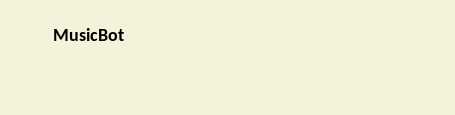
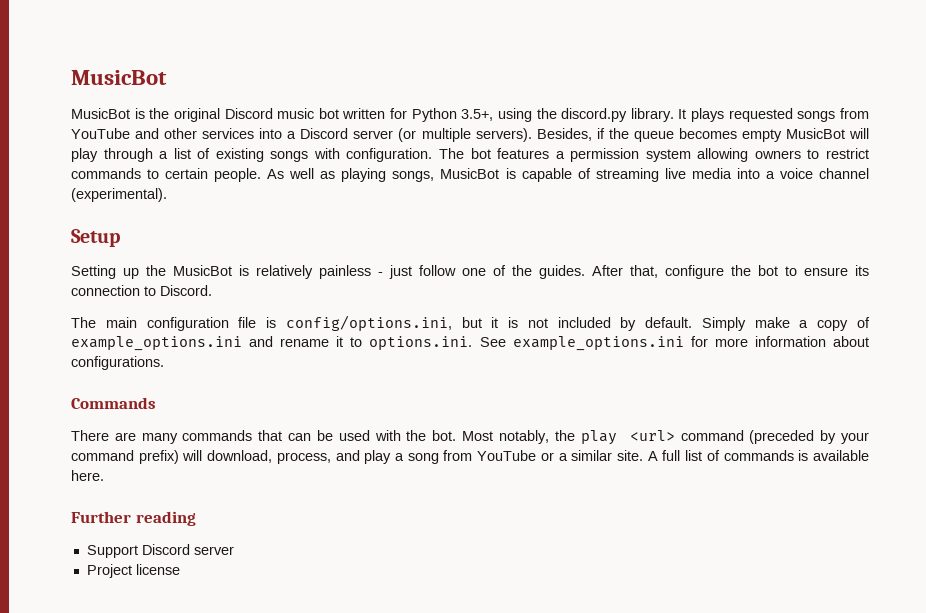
[53,28,124,41] MusicBot -> [71,70,167,85] [71,108,870,122] [71,128,869,142] [71,148,869,162] [71,168,870,182] [71,188,167,202] [71,229,120,247] [71,265,869,279] [71,285,212,296] [71,315,870,331] [71,336,869,351] [71,356,164,370] [71,397,156,409] [71,430,869,445] [71,450,869,464] [71,470,104,481] [71,511,196,526] [86,544,234,558] [86,564,180,578] MusicBot // MusicBot is the original Discord music bot written for Python 3.5+, using the discord.py library. It plays requested songs from YouTube and other services into a Discord server (or multiple servers). Besides, if the queue becomes empty MusicBot will play through a list of existing songs with configuration. The bot features a permission system allowing owners to restrict commands to certain people. As well as playing songs, MusicBot is capable of streaming live media into a voice channel (experimental). // Setup // Setting up the MusicBot is relatively painless - just follow one of the guides. After that, configure the bot to ensure its connection to Discord. // The main configuration file is config/options.ini, but it is not included by default. Simply make a copy of example_options.ini and rename it to options.ini. See example_options.ini for more information about configurations. // Commands // There are many commands that can be used with the bot. Most notably, the play <url> command (preceded by your command prefix) will download, process, and play a song from YouTube or a similar site. A full list of commands is available here. // Further reading // Support Discord server // Project license

